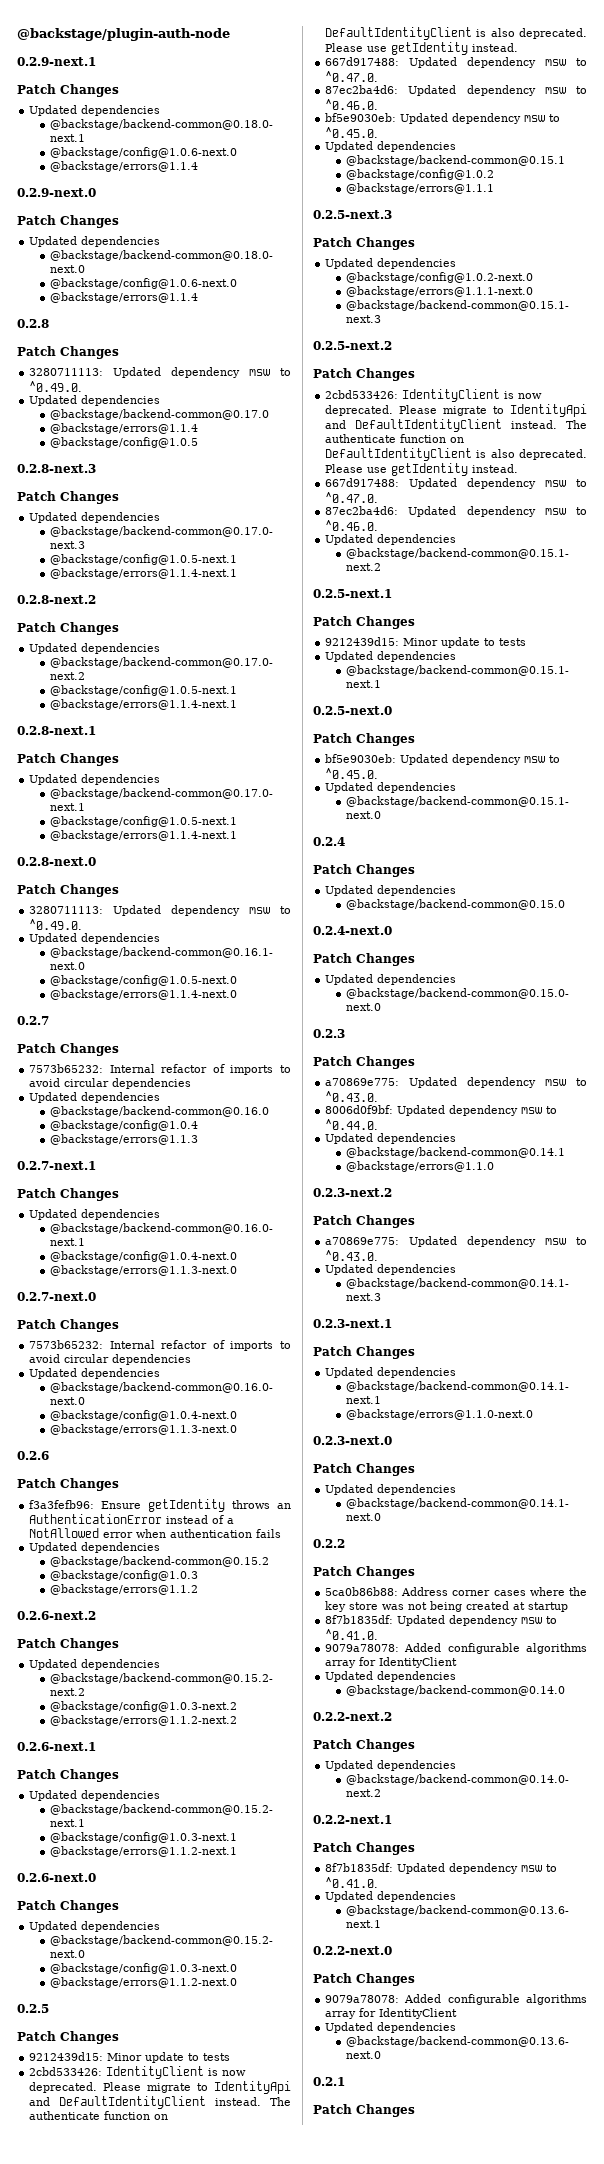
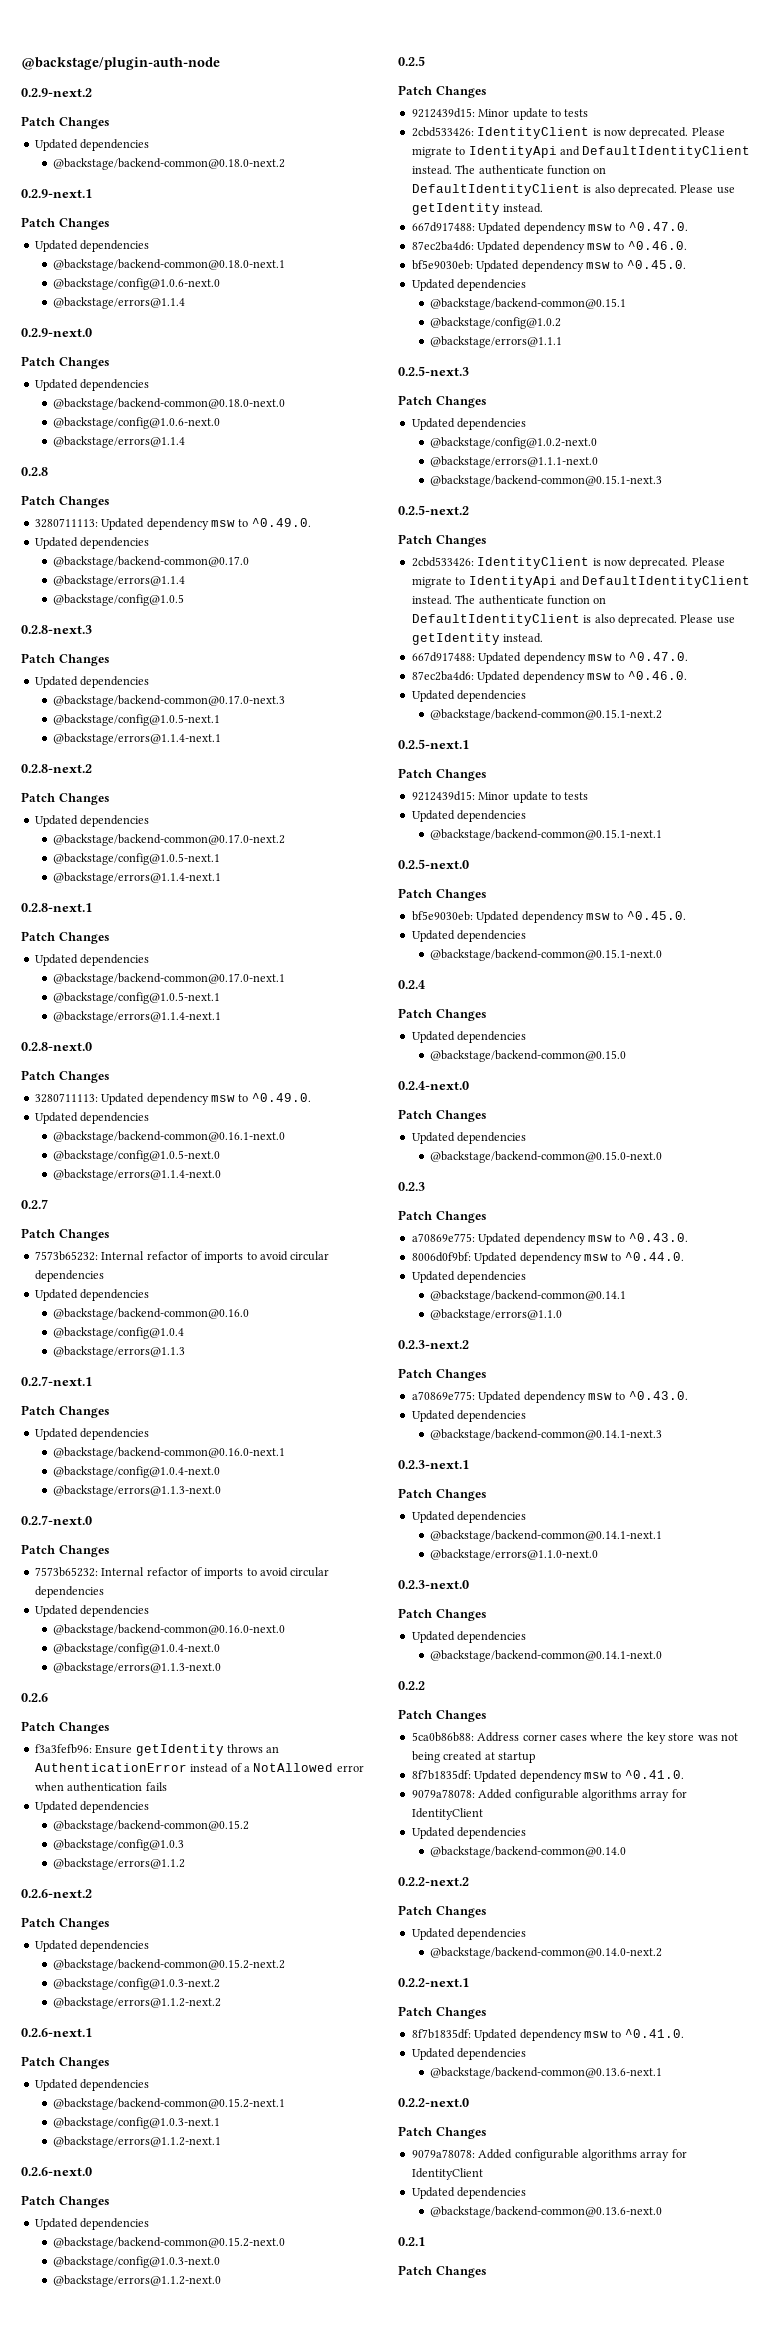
(230, 34) none -> [21,88,92,97] [21,116,110,129] [34,139,150,151] [52,158,285,170] // 0.2.9-next.2 // Patch Changes // Updated dependencies // @backstage/backend-common@0.18.0-next.2

